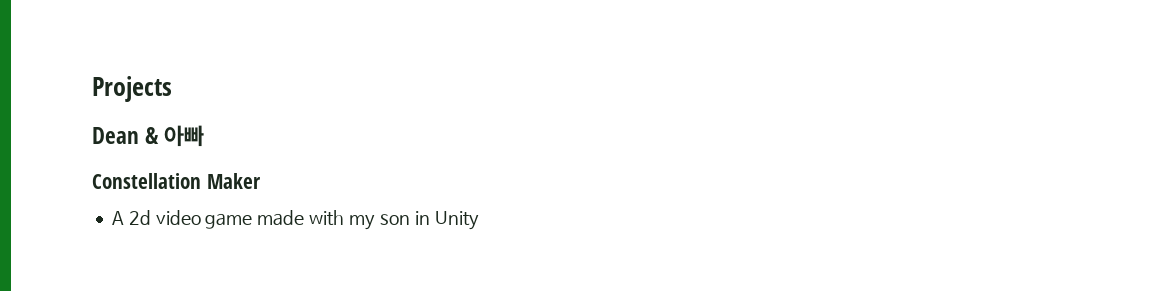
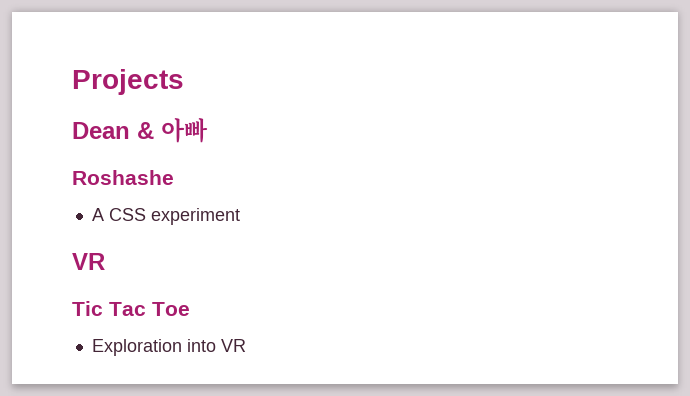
[92,173,261,189] Constellation Maker -> [72,170,174,185] Roshashe
[128,210,479,230] 2d video game made with my son in Unity -> [108,208,240,225] [72,253,105,270] [72,301,190,316] [91,339,246,356] CSS experiment // VR // Tic Tac Toe // Exploration into VR

